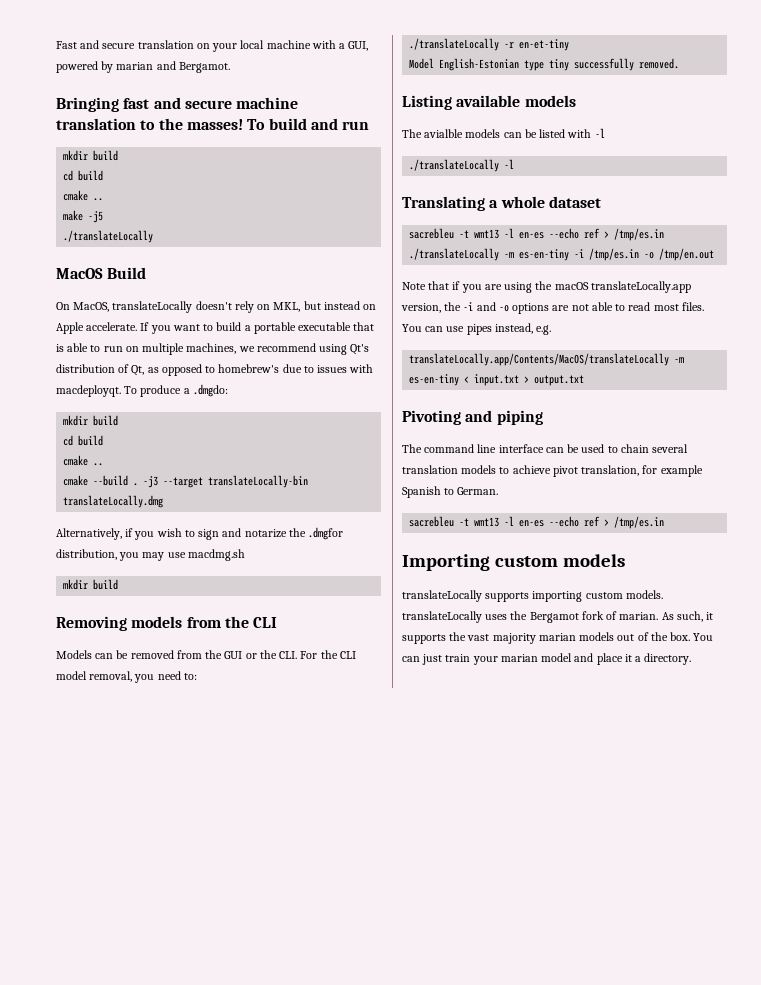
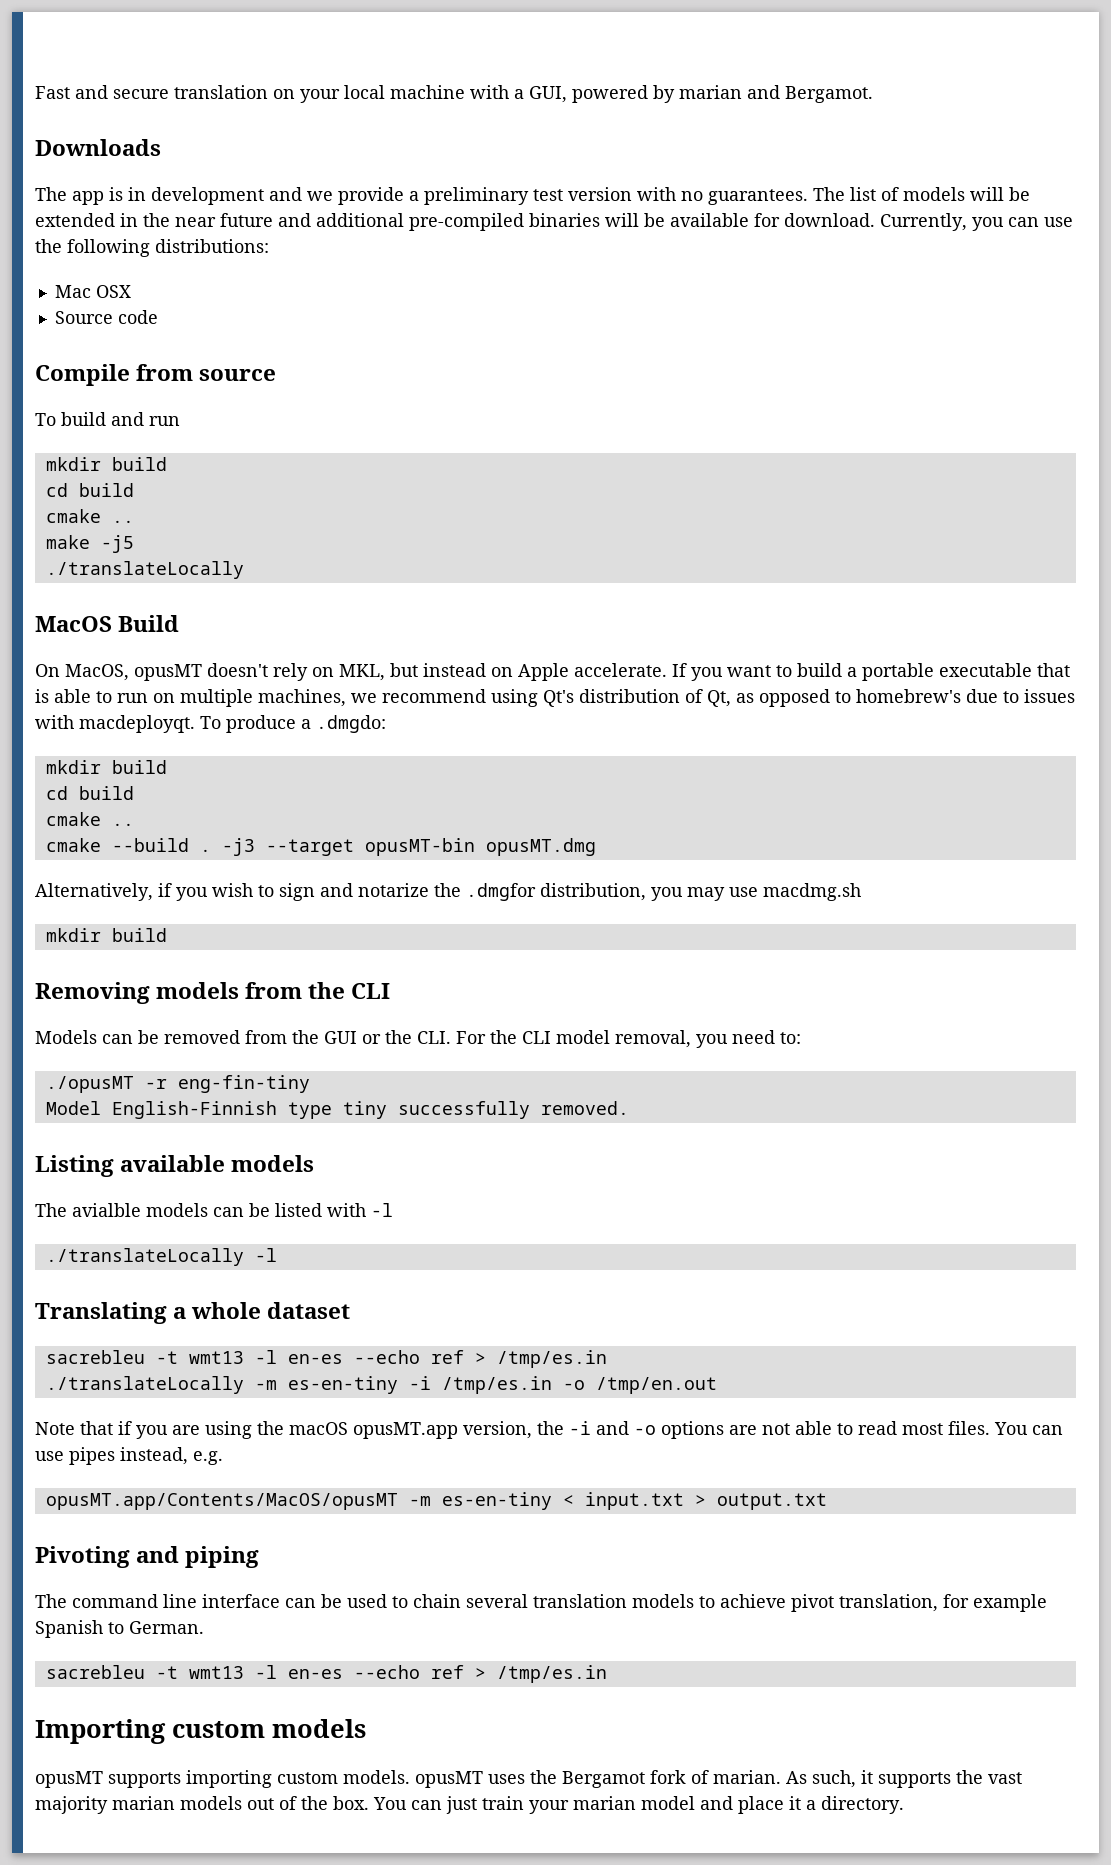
[56,97,299,112] [56,118,243,130] Bringing fast and secure machine translation to the masses! -> [35,139,161,156] [35,187,1030,205] [35,213,1073,231] [35,239,269,257] [54,285,131,298] [54,310,158,324] [35,364,277,386] Downloads // The app is in development and we provide a preliminary test version with no guarantees. The list of models will be extended in the near future and additional pre-compiled binaries will be available for download. Currently, you can use the following distributions: // Mac OSX // Source code // Compile from source //
[112,301,193,313] translateLocally -> [134,664,202,681] opusMT
[208,475,309,488] [63,495,164,508] translateLocally-bin translateLocally.dmg -> [364,838,596,856] opusMT-bin opusMT.dmg
[409,38,570,51] ./translateLocally -r en-et-tiny -> [45,1075,310,1093] ./opusMT -r eng-fin-tiny
[439,58,520,71] English-Estonian -> [111,1101,277,1119] English-Finnish
[590,281,691,293] translateLocally.app -> [353,1422,458,1439] opusMT.app
[409,353,670,366] translateLocally.app/Contents/MacOS/translateLocally -> [45,1493,398,1510] opusMT.app/Contents/MacOS/opusMT
[402,590,482,602] translateLocally -> [35,1771,103,1788] opusMT
[402,611,482,623] translateLocally -> [415,1771,483,1788] opusMT

